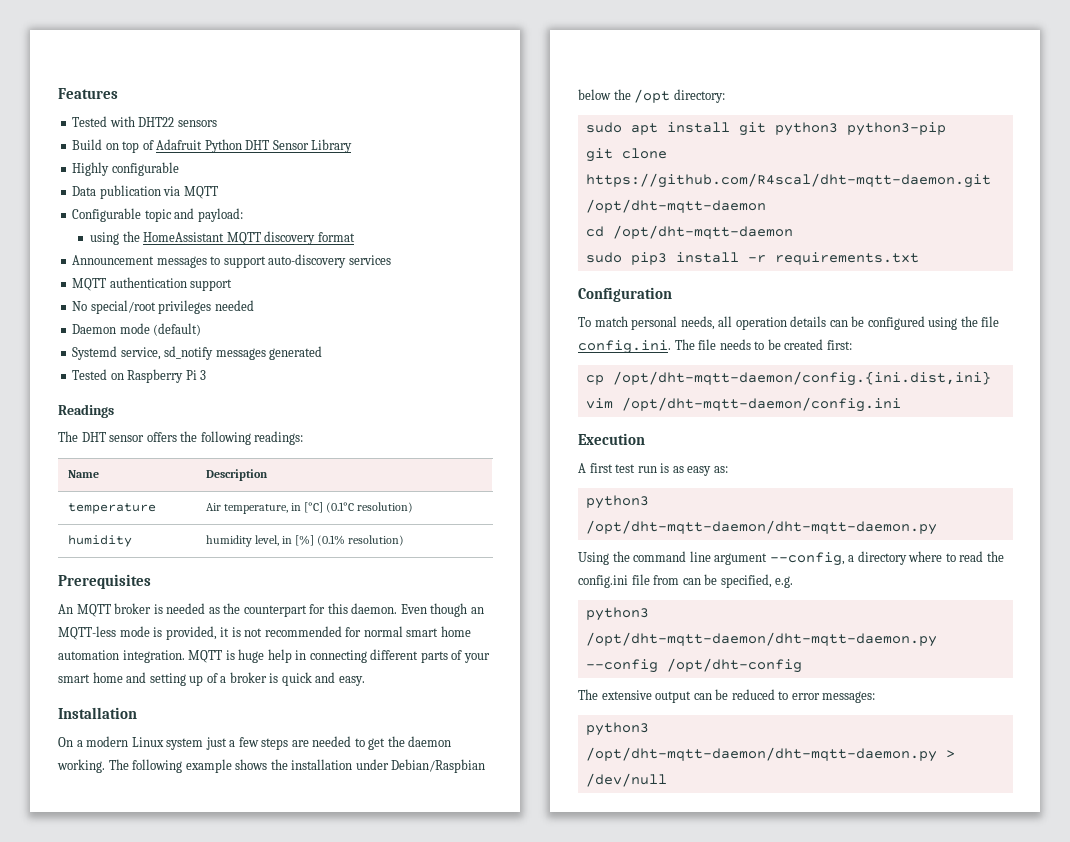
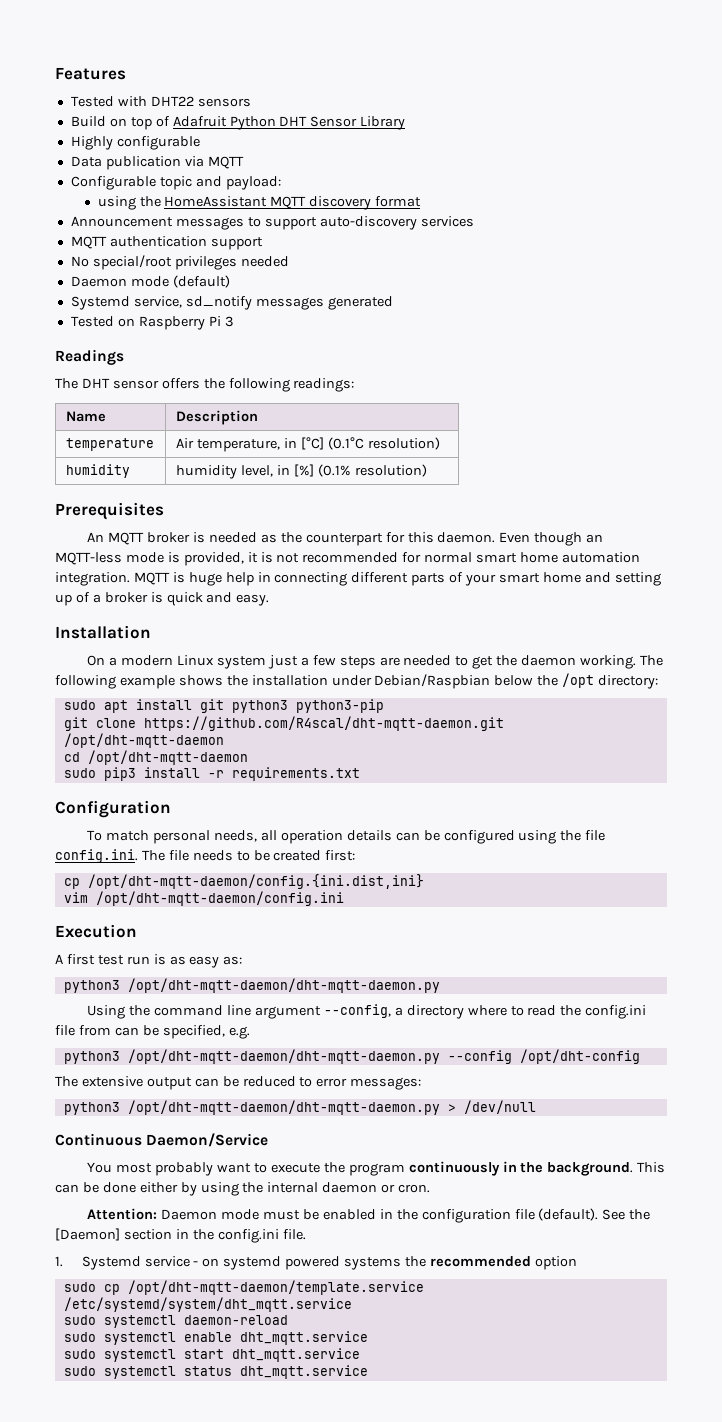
(667, 780) none -> [55,1133,269,1147] [87,1161,666,1176] [55,1182,431,1196] [87,1208,651,1223] [55,1228,306,1243] [55,1256,577,1270] [63,1280,424,1295] [63,1297,352,1312] [63,1315,288,1328] [63,1331,368,1345] [63,1348,360,1362] [63,1365,368,1379] // Continuous Daemon/Service // You most probably want to execute the program continuously in the background. This can be done either by using the internal daemon or cron. // Attention: Daemon mode must be enabled in the configuration file (default). See the [Daemon] section in the config.ini file. // 1. Systemd service - on systemd powered systems the recommended option // sudo cp /opt/dht-mqtt-daemon/template.service /etc/systemd/system/dht_mqtt.service // sudo systemctl daemon-reload // sudo systemctl enable dht_mqtt.service // sudo systemctl start dht_mqtt.service // sudo systemctl status dht_mqtt.service

